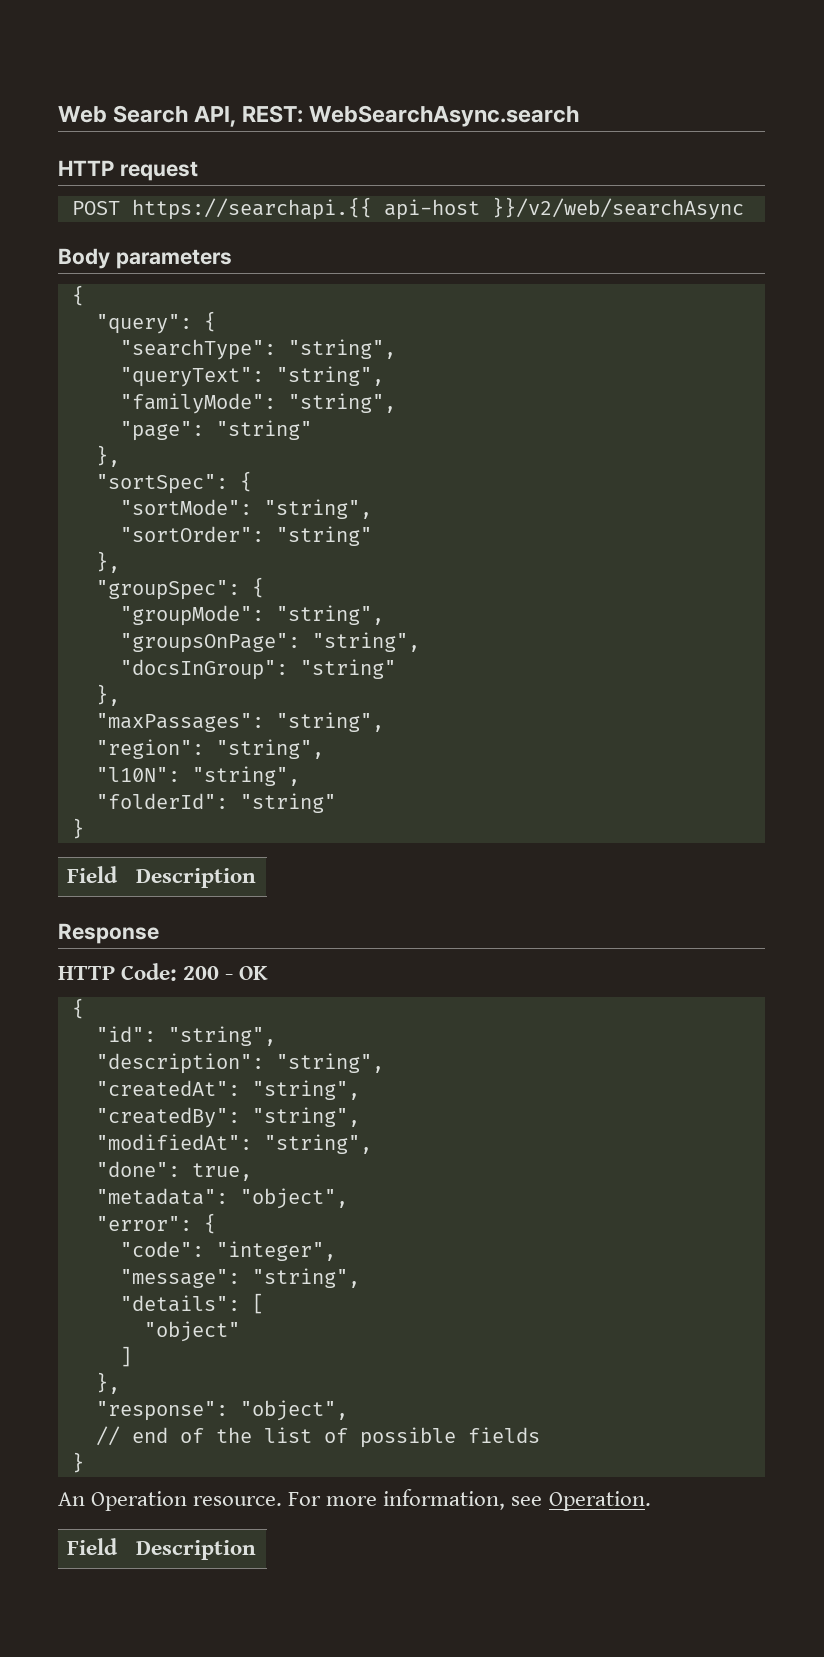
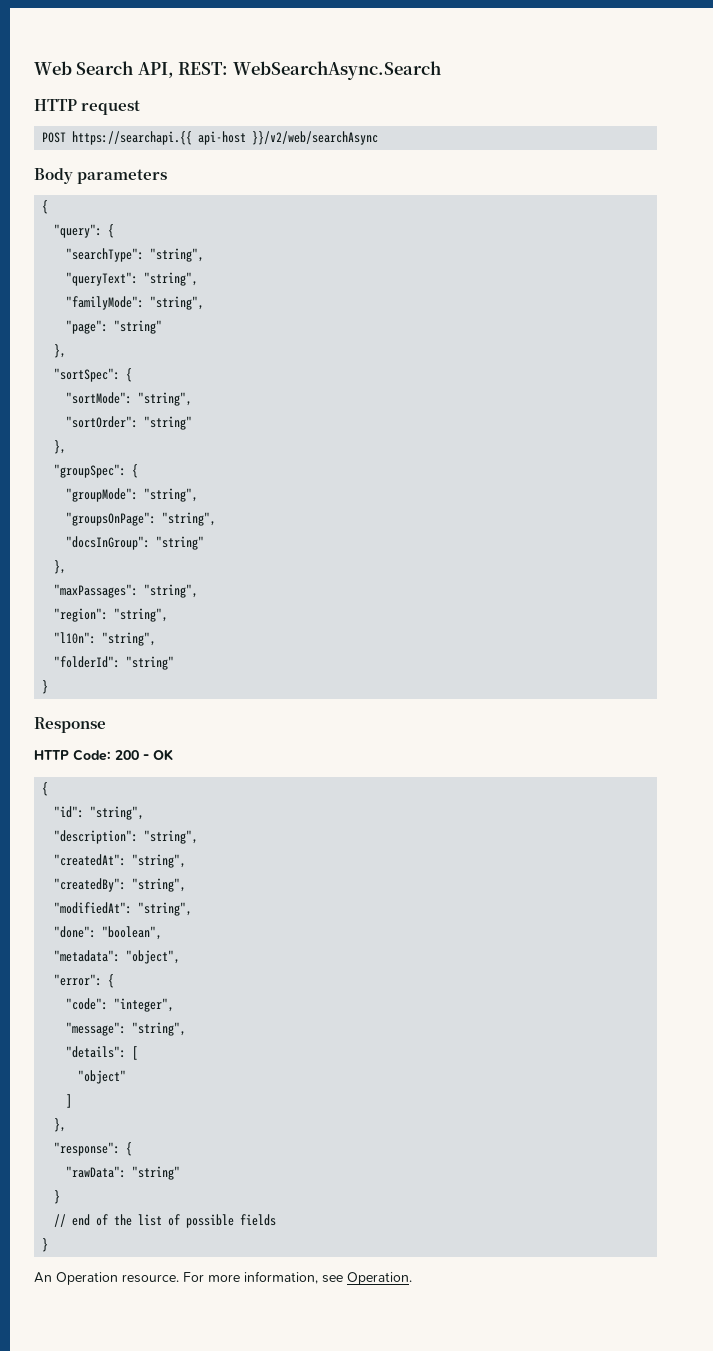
[309,105,580,127] WebSearchAsync.search -> [232,61,441,80] WebSearchAsync.Search
[95,767,180,782] "l10N": -> [54,632,97,644] "l10n":
[67,866,119,883] [136,868,257,888] // Field | Description -> (49, 687) none
[191,1163,252,1181] true, -> [102,926,163,940] "boolean",
[239,1400,348,1421] "object", -> [126,1142,133,1156] [66,1166,181,1180] [54,1190,61,1204] { // "rawData": "string" // }
[67,1538,119,1555] [136,1540,257,1560] // Field | Description -> (412, 1278) none

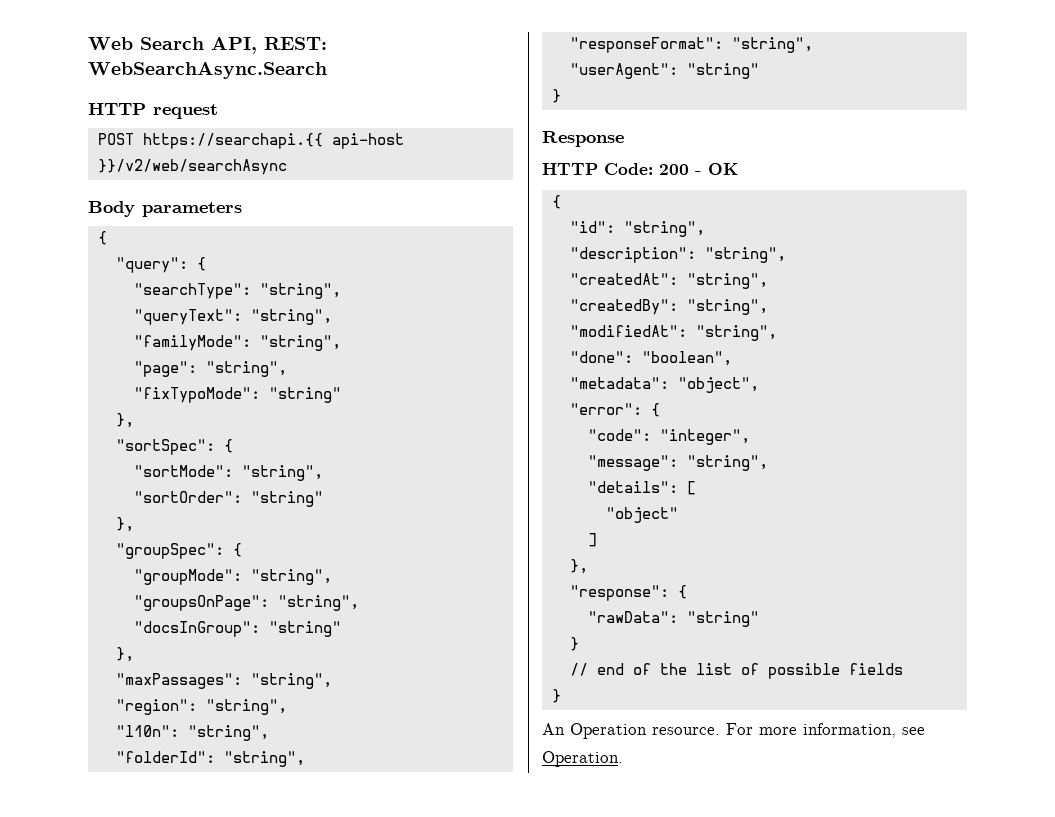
(109, 327) none -> [205,361,287,377] [133,387,260,403] "string", // "fixTypoMode":
(121, 662) none -> [223,751,305,767] [569,37,813,53] [569,63,678,79] "string", // "responseFormat": "string", // "userAgent":

